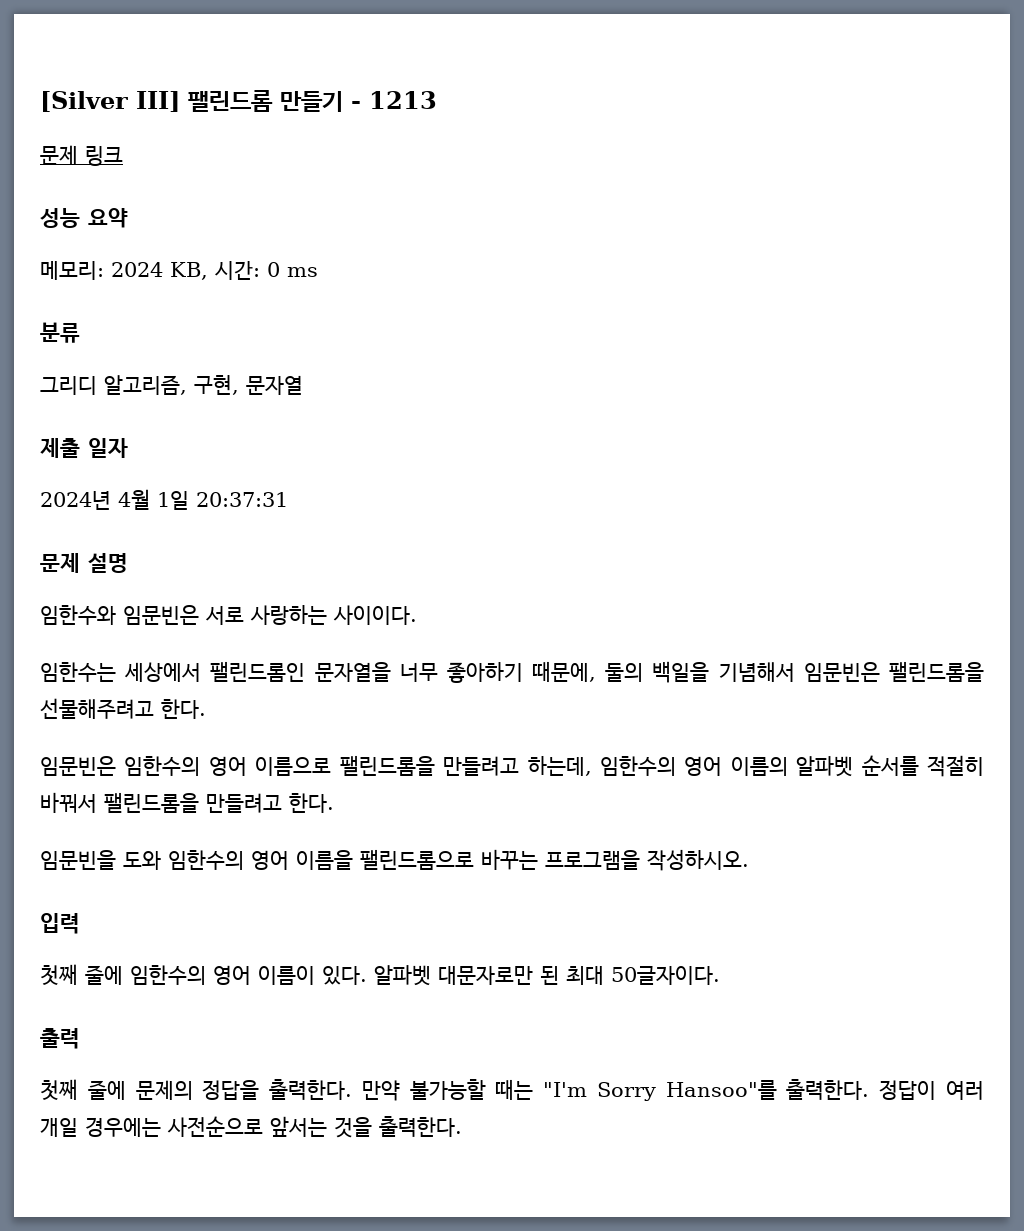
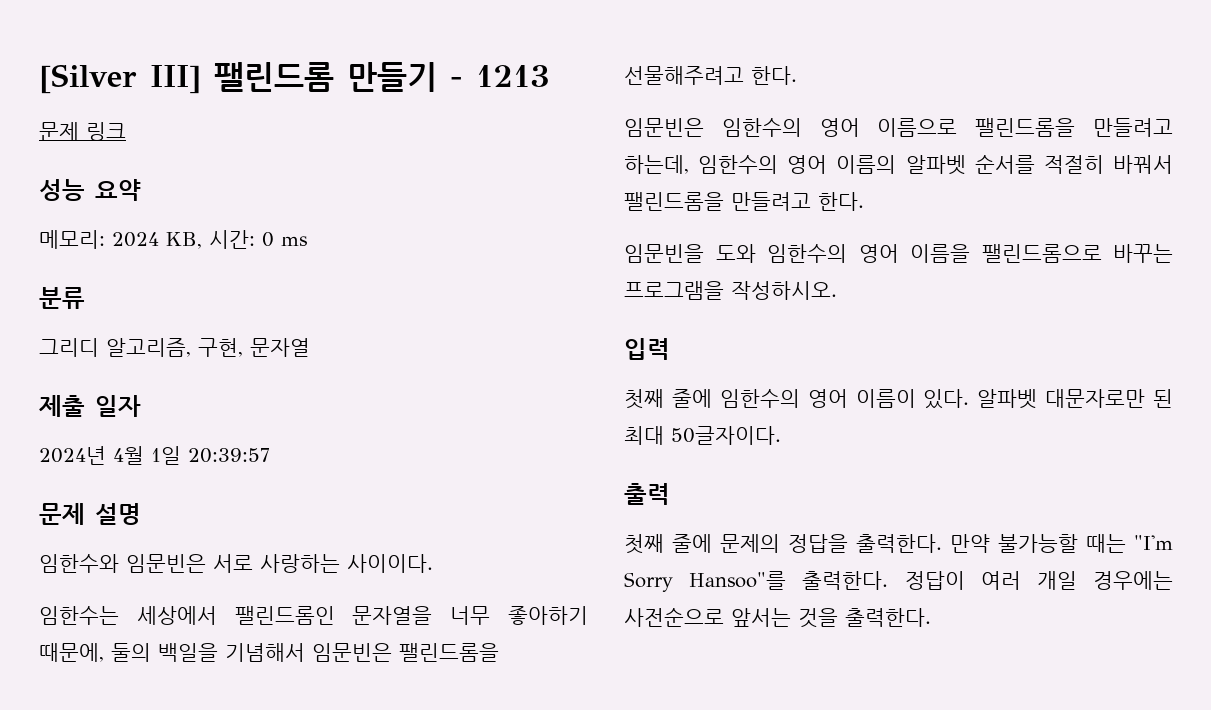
[196,492,288,507] 20:37:31 -> [188,448,270,463] 20:39:57

